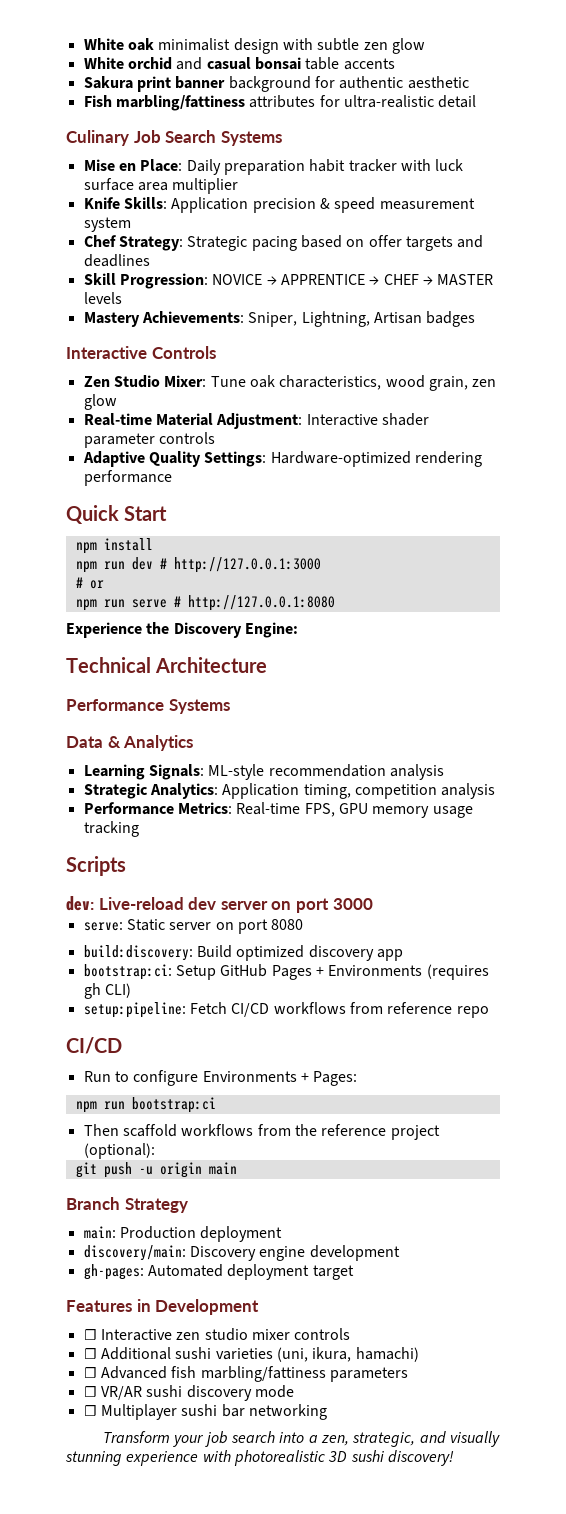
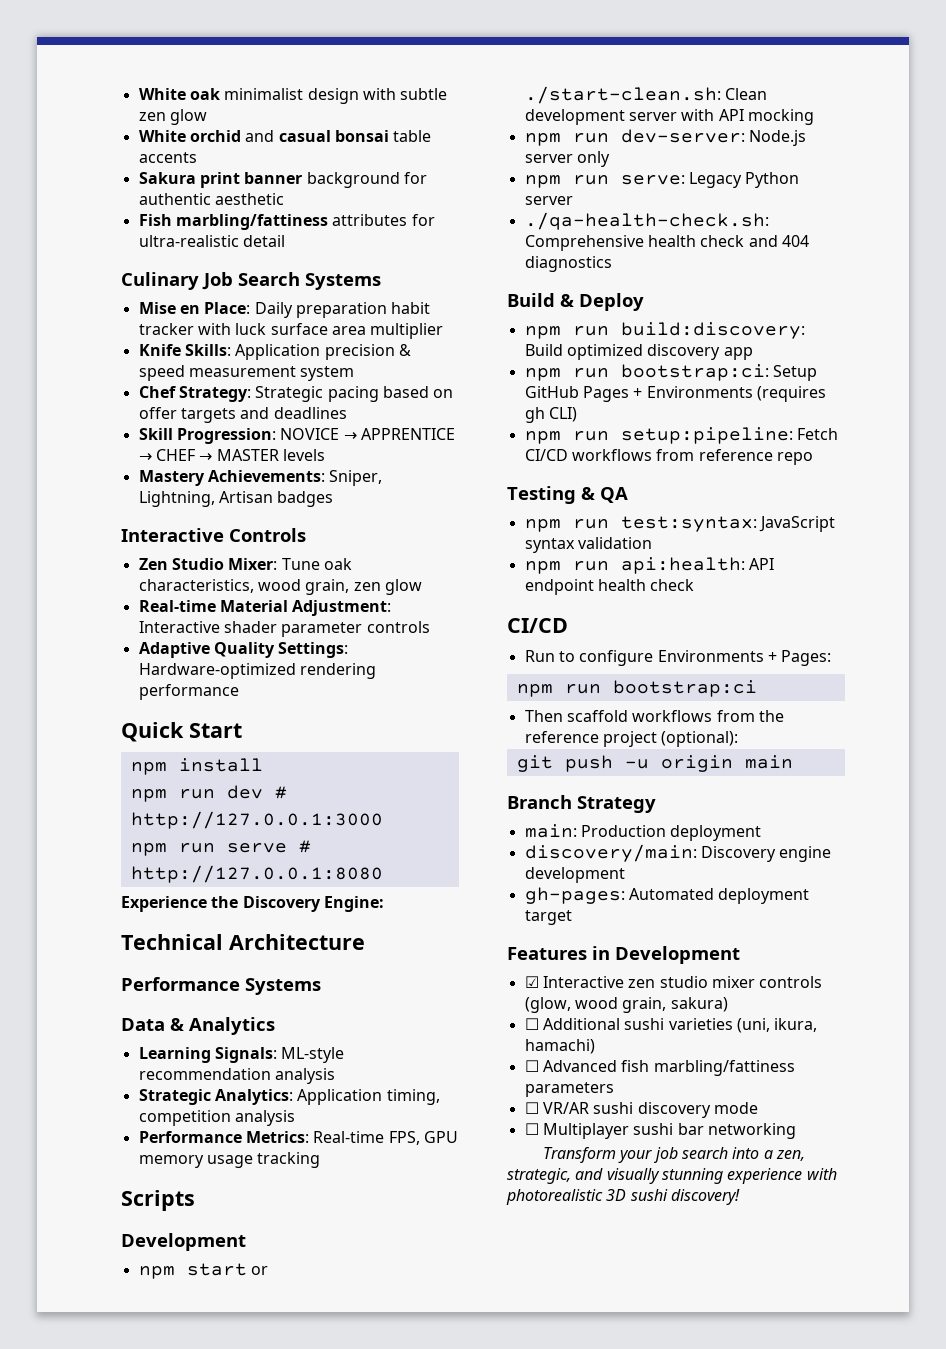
[75,577,104,589] // # or -> (383, 820) none
[66,896,373,913] [83,919,304,934] dev: Live-reload dev server on port 3000 // serve: Static server on port 8080 // -> [121,1233,246,1251] [138,1263,268,1279] [524,86,767,104] [524,109,814,125] [524,129,806,146] [524,151,610,167] [524,172,800,188] [524,196,573,205] [524,212,769,230] [524,235,809,251] [524,256,612,272] [507,293,644,311] [524,326,609,339] Development // npm start or ./start-clean.sh: Clean development server with API mocking // npm run dev-server: Node.js server only // npm run serve: Legacy Python server // ./qa-health-check.sh: Comprehensive health check and 404 diagnostics // Build & Deploy // npm run
(403, 955) none -> [524,368,609,381] npm run
(131, 990) none -> [524,431,609,444] npm run
(489, 1012) none -> [507,486,628,504] [524,516,835,532] [524,537,652,553] [524,557,774,574] [524,579,695,595] // Testing & QA // npm run test:syntax: JavaScript syntax validation // npm run api:health: API endpoint health check
[83,1329,97,1340] ☐ -> [524,976,539,988] ☑
(351, 1334) none -> [524,997,728,1013] (glow, wood grain, sakura)

